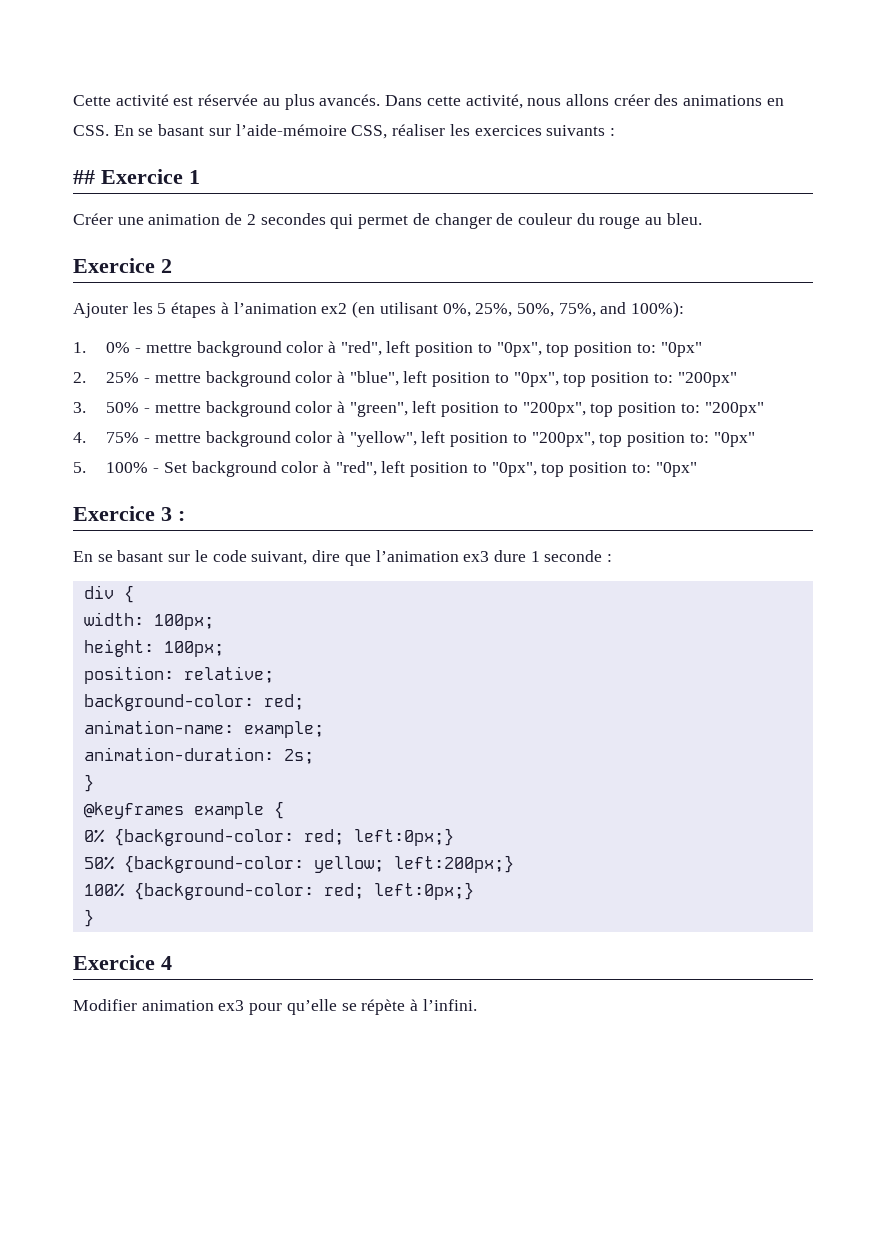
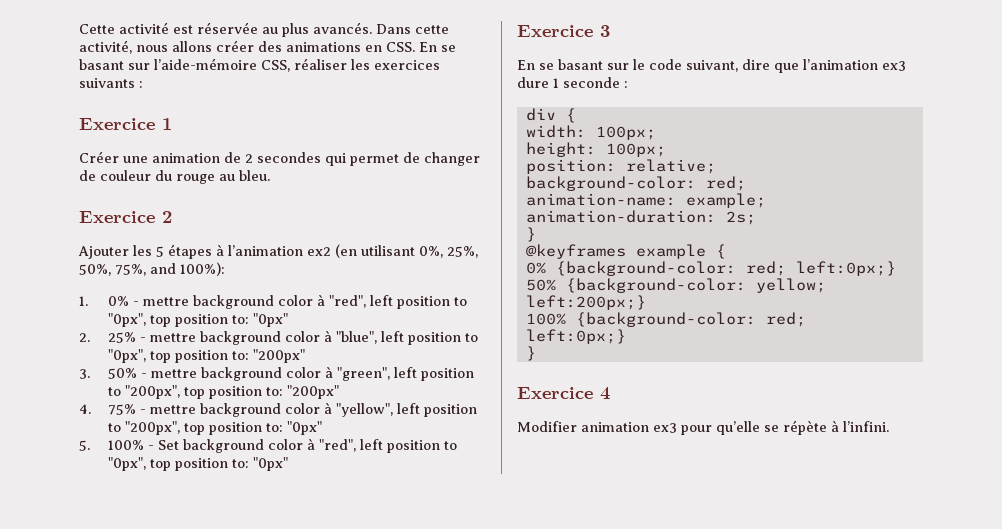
[73,170,95,184] ## -> (143, 84) none
[178,511,185,521] : -> (610, 31) none

